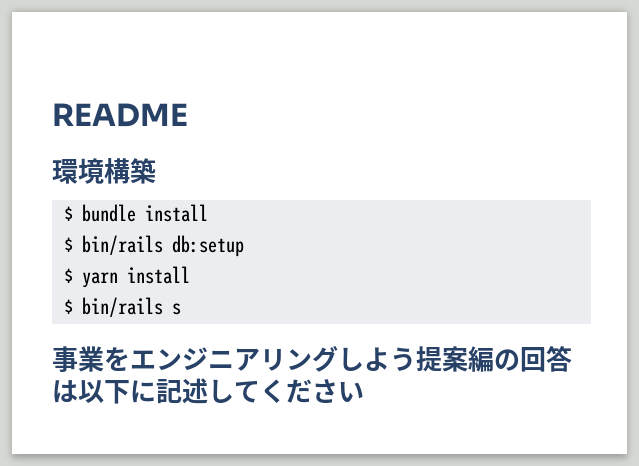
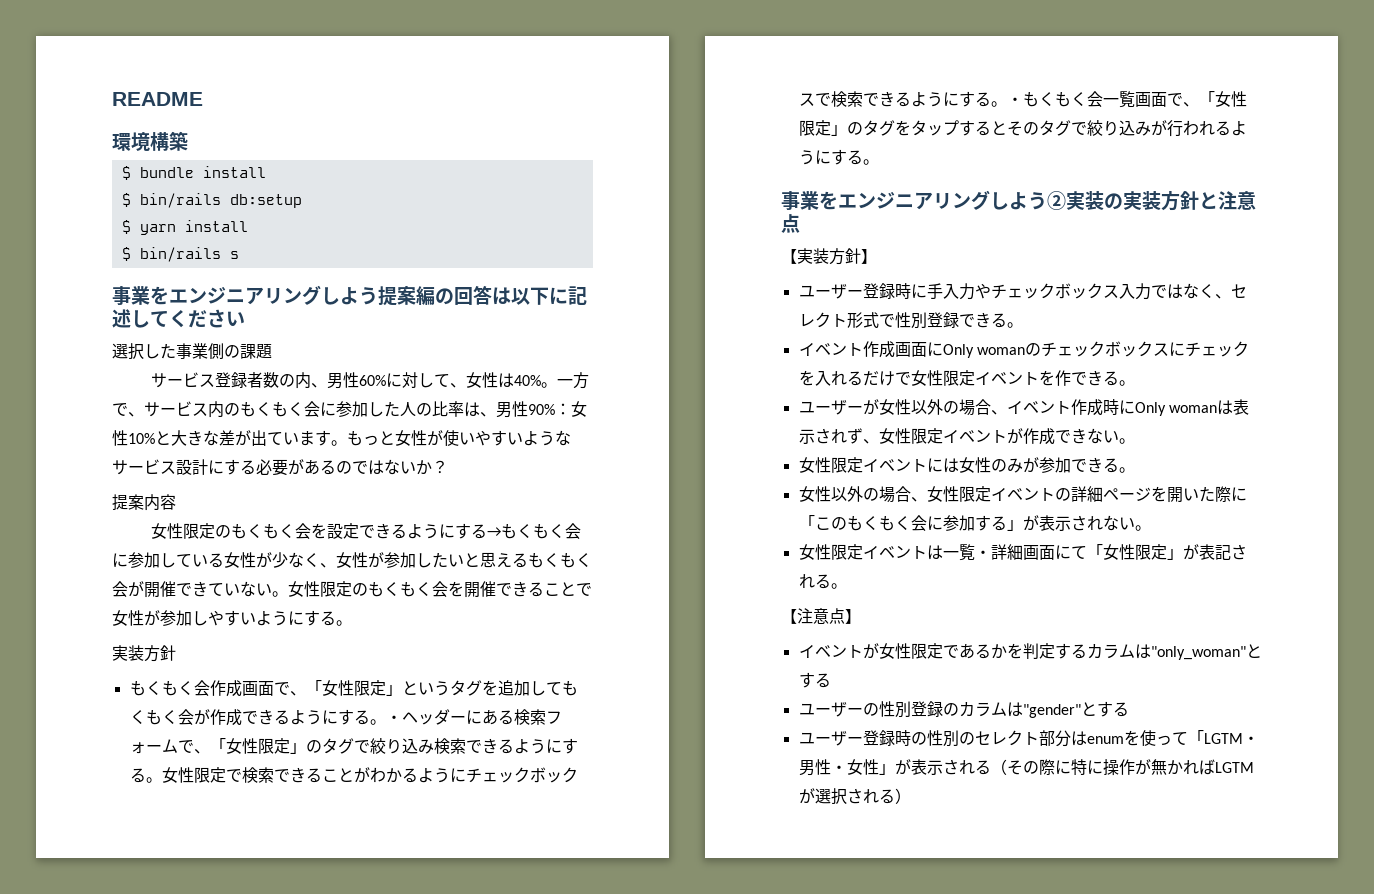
(364, 391) none -> [112,343,272,360] [150,372,589,389] [112,401,587,418] [112,430,571,446] [112,459,448,476] [112,494,176,511] [150,523,581,539] [112,552,592,568] [112,581,592,598] [112,610,352,626] [112,645,176,662] [129,680,578,697] [129,709,562,726] [129,738,578,754] [129,767,578,783] [798,91,1247,108] [798,120,1247,137] [798,149,879,165] [781,190,1256,211] [781,214,800,233] [781,248,877,265] [798,283,1247,300] [798,312,1023,329] [798,341,1249,358] [798,370,1135,386] [798,399,1249,416] [798,428,1135,445] [798,457,1135,473] [798,486,1247,503] [798,515,1151,531] [798,544,1247,561] [798,574,847,589] [781,608,861,624] [798,643,1262,660] [798,672,831,688] [798,701,1129,718] [798,730,1259,747] [798,759,1254,776] [798,788,911,805] // 選択した事業側の課題 // サービス登録者数の内、男性60%に対して、女性は40%。一方で、サービス内のもくもく会に参加した人の比率は、男性90%：女性10%と大きな差が出ています。もっと女性が使いやすいようなサービス設計にする必要があるのではないか？ // 提案内容 // 女性限定のもくもく会を設定できるようにする→もくもく会に参加している女性が少なく、女性が参加したいと思えるもくもく会が開催できていない。女性限定のもくもく会を開催できることで女性が参加しやすいようにする。 // 実装方針 // もくもく会作成画面で、「女性限定」というタグを追加してもくもく会が作成できるようにする。・ヘッダーにある検索フォームで、「女性限定」のタグで絞り込み検索できるようにする。女性限定で検索できることがわかるようにチェックボックスで検索できるようにする。・もくもく会一覧画面で、「女性限定」のタグをタップするとそのタグで絞り込みが行われるようにする。 // 事業をエンジニアリングしよう②実装の実装方針と注意点 // 【実装方針】 // ユーザー登録時に手入力やチェックボックス入力ではなく、セレクト形式で性別登録できる。 // イベント作成画面にOnly womanのチェックボックスにチェックを入れるだけで女性限定イベントを作できる。 // ユーザーが女性以外の場合、イベント作成時にOnly womanは表示されず、女性限定イベントが作成できない。 // 女性限定イベントには女性のみが参加できる。 // 女性以外の場合、女性限定イベントの詳細ページを開いた際に「このもくもく会に参加する」が表示されない。 // 女性限定イベントは一覧・詳細画面にて「女性限定」が表記される。 // 【注意点】 // イベントが女性限定であるかを判定するカラムは"only_woman"とする // ユーザーの性別登録のカラムは"gender"とする // ユーザー登録時の性別のセレクト部分はenumを使って「LGTM・男性・女性」が表示される（その際に特に操作が無かればLGTMが選択される）

